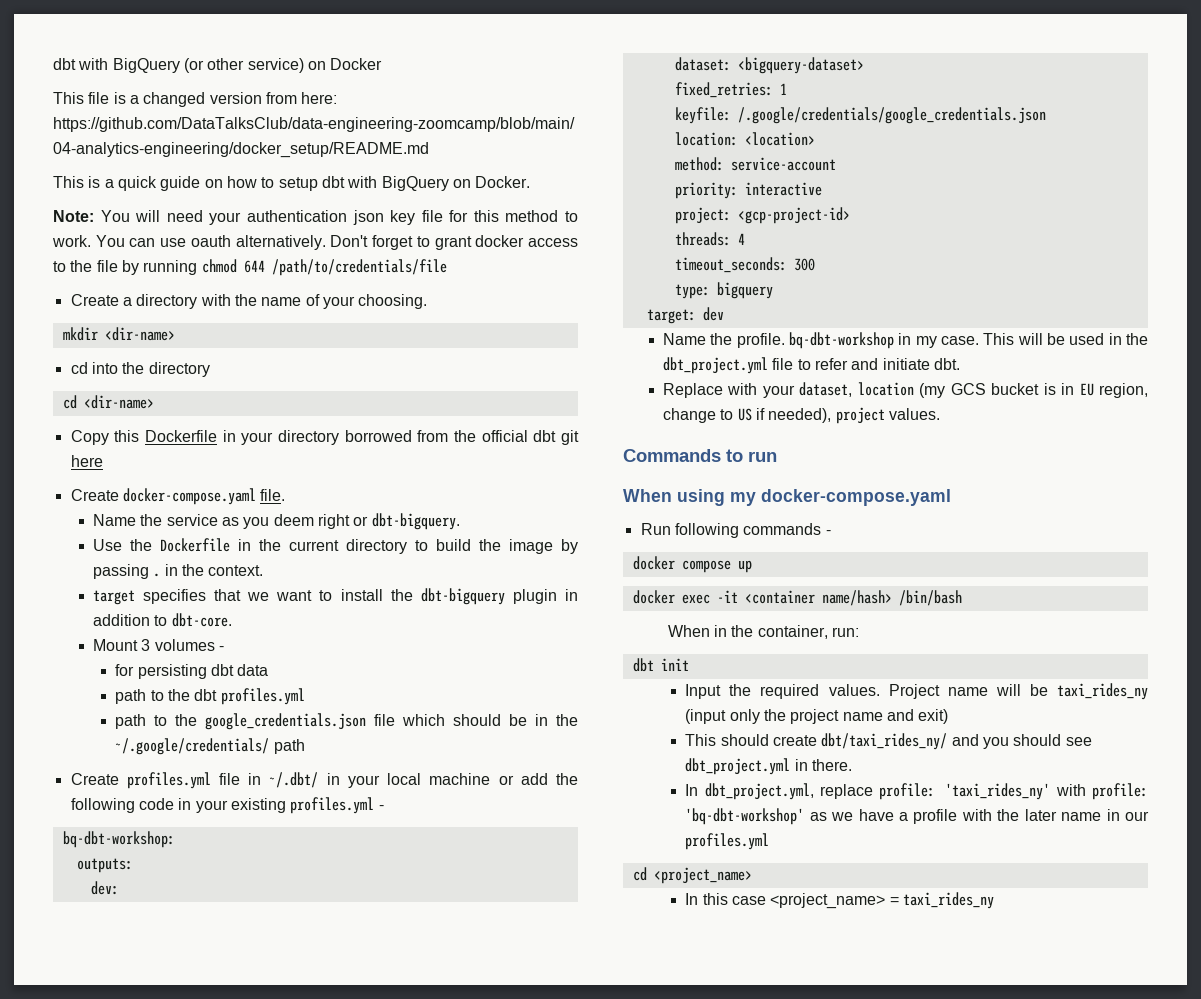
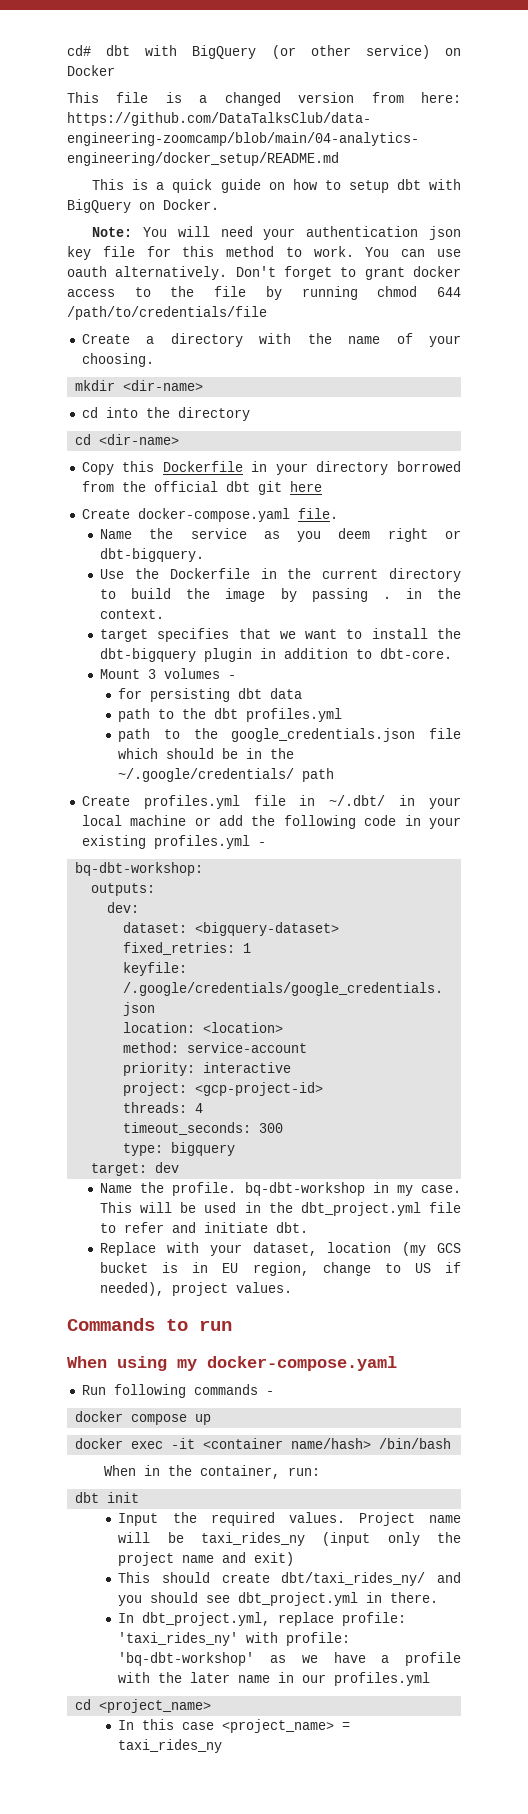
(53, 64) none -> [67,45,91,56] cd#

